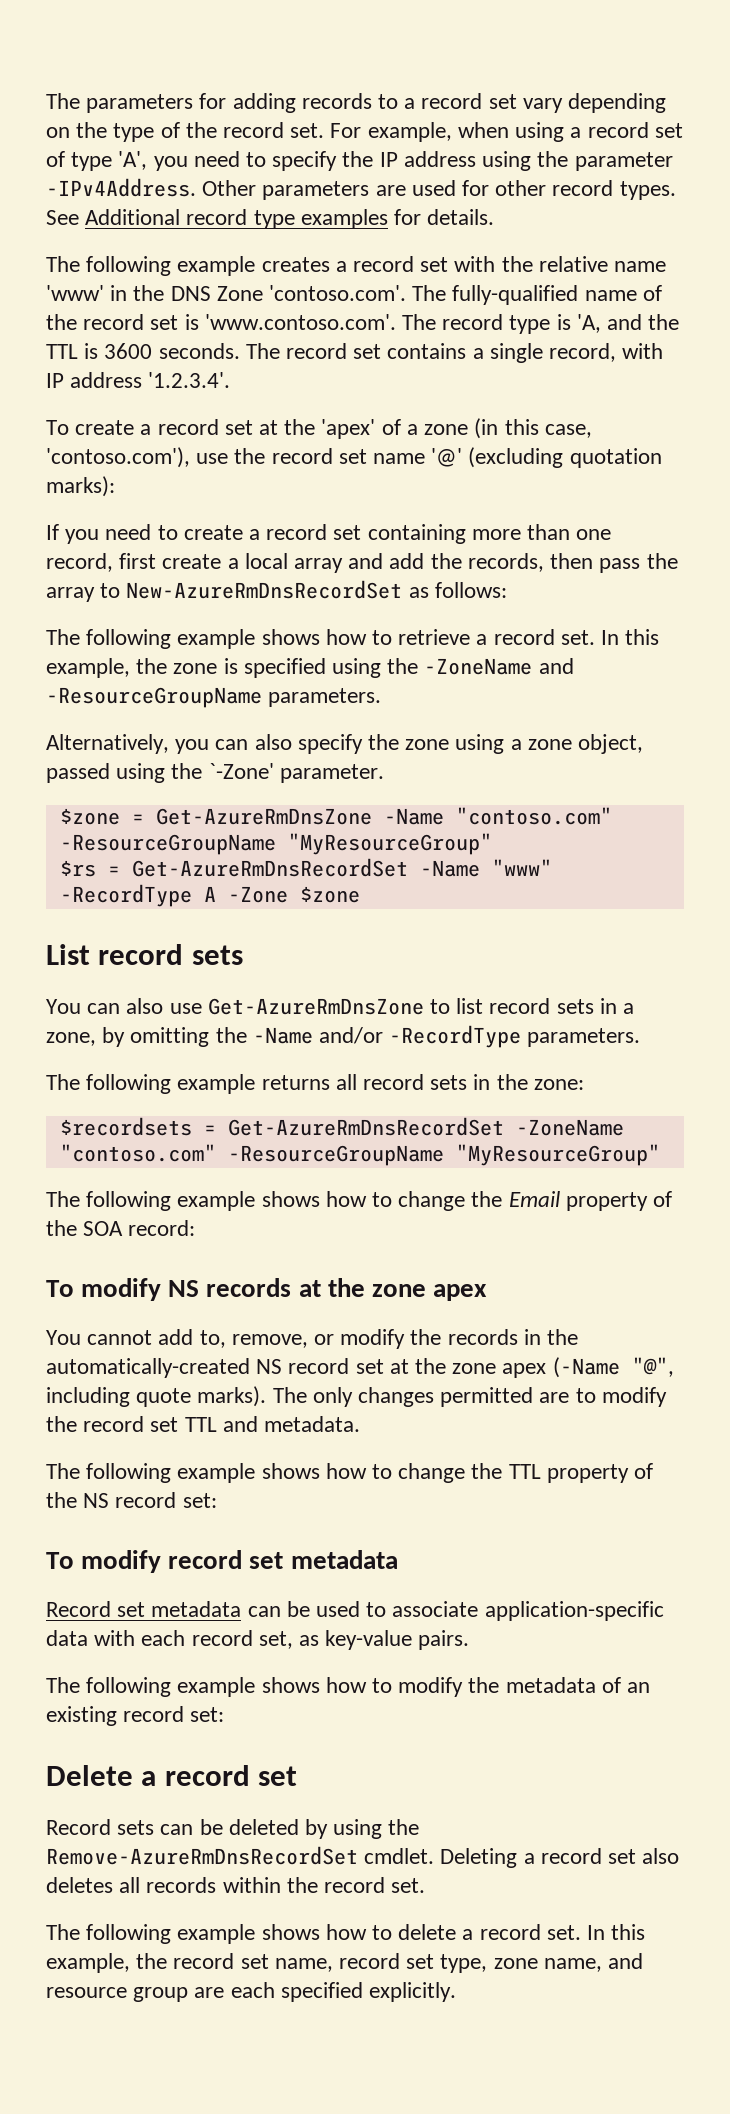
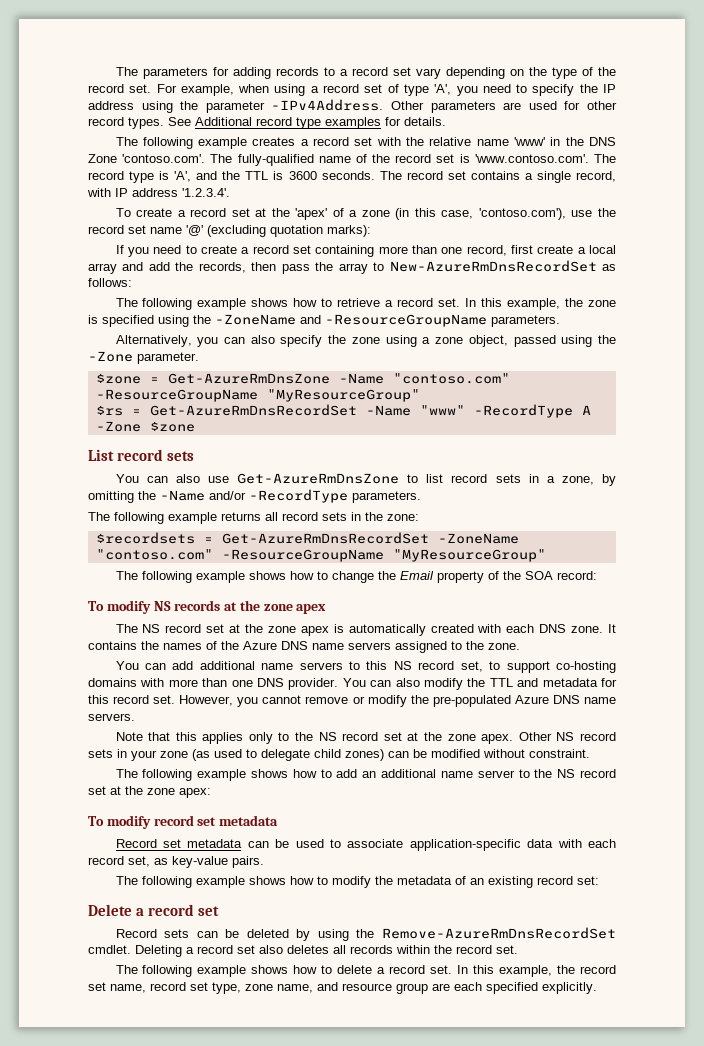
[576,314,601,333] 'A, -> [174,171,192,182] 'A',
[208,763,274,779] `-Zone' -> [88,351,133,362] -Zone
[46,1329,579,1349] [46,1358,250,1378] You cannot add to, remove, or modify the records in the automatically-created -> [115,624,138,633] The
[552,1357,674,1378] [46,1386,667,1407] [46,1416,361,1432] [46,1463,654,1483] [46,1492,217,1508] (-Name "@", including quote marks). The only changes permitted are to modify the record set TTL and metadata. // The following example shows how to change the TTL property of the NS record set: -> [333,624,617,636] [88,641,520,653] [115,661,616,673] [88,678,617,690] [88,695,617,707] [88,713,135,721] [115,732,617,744] [88,749,590,761] [115,769,616,781] [88,786,211,798] is automatically created with each DNS zone. It contains the names of the Azure DNS name servers assigned to the zone. // You can add additional name servers to this NS record set, to support co-hosting domains with more than one DNS provider. You can also modify the TTL and metadata for this record set. However, you cannot remove or modify the pre-populated Azure DNS name servers. // Note that this applies only to the NS record set at the zone apex. Other NS record sets in your zone (as used to delegate child zones) can be modified without constraint. // The following example shows how to add an additional name server to the NS record set at the zone apex:

